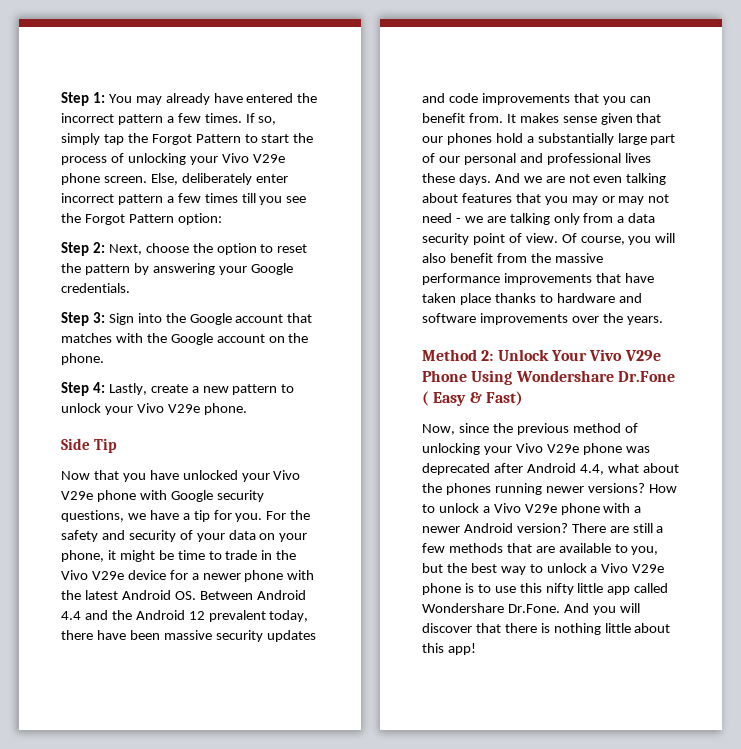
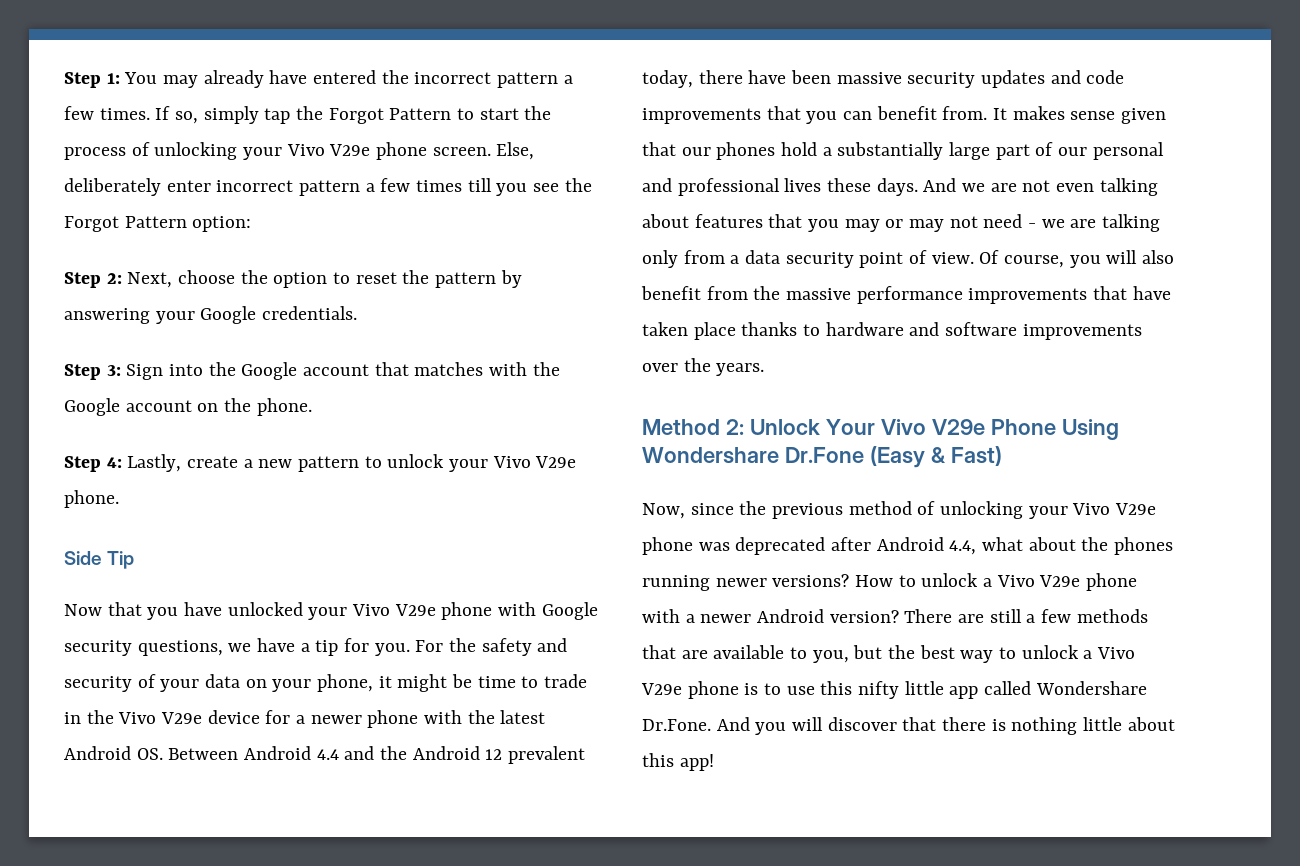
[422,391,467,406] ( Easy -> [869,446,925,468] (Easy

